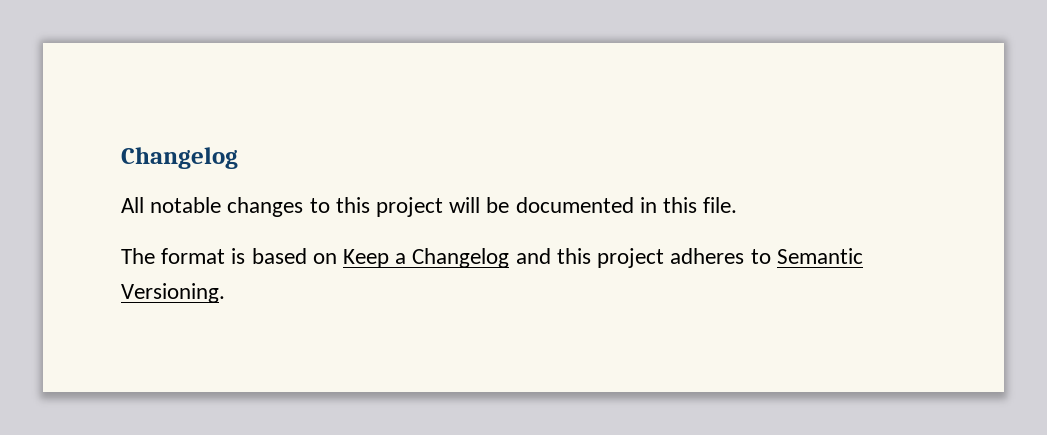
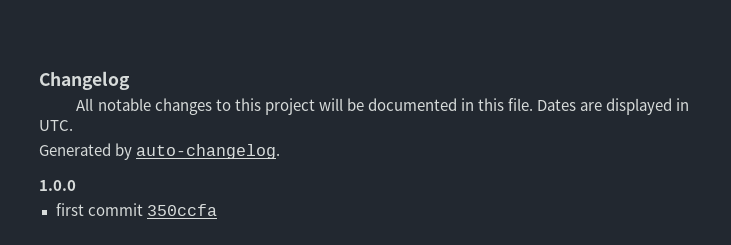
[121,248,863,268] [121,283,225,303] // The format is based on Keep a Changelog and this project adheres to Semantic Versioning. -> [537,98,690,115] [39,120,73,131] [39,143,281,160] [39,180,76,191] [55,203,217,216] Dates are displayed in UTC. // Generated by auto-changelog. // 1.0.0 // first commit 350ccfa

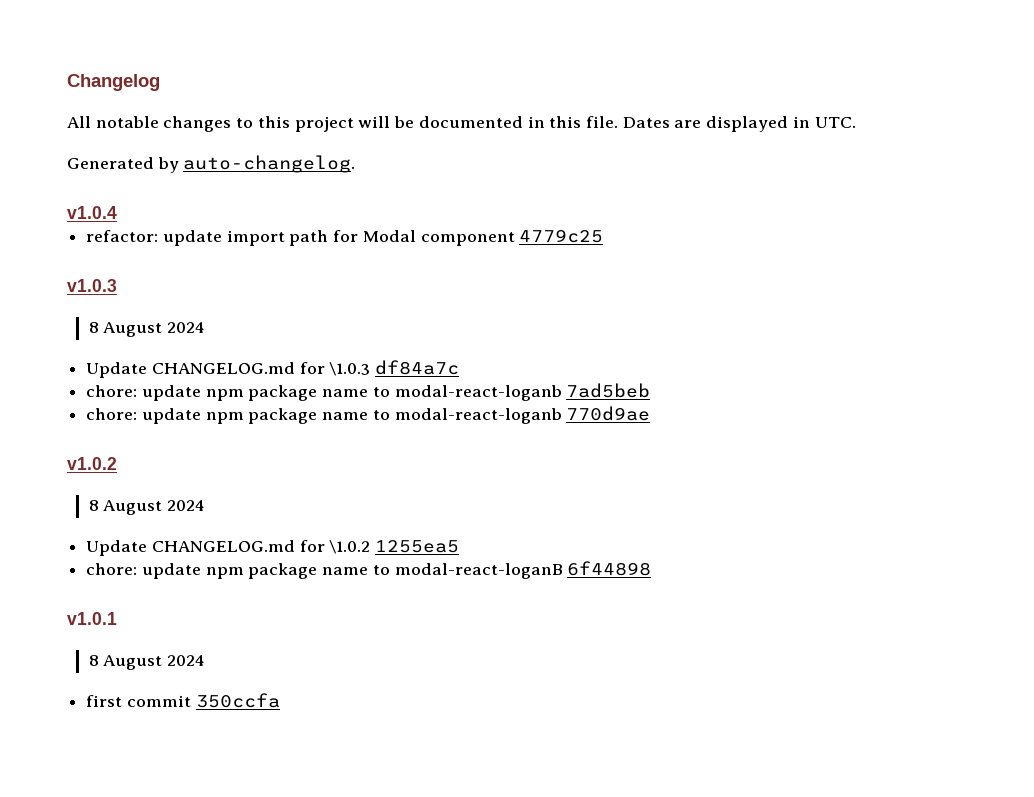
[39,180,76,191] 1.0.0 -> [67,206,117,219] [86,229,604,246] [67,279,117,292] [88,322,206,337] [86,360,460,378] [86,383,651,401] [86,406,651,424] [67,457,117,470] [88,500,206,515] [86,540,460,556] [86,561,652,579] [67,612,117,625] [88,655,206,670] v1.0.4 // refactor: update import path for Modal component 4779c25 // v1.0.3 // 8 August 2024 // Update CHANGELOG.md for \1.0.3 df84a7c // chore: update npm package name to modal-react-loganb 7ad5beb // chore: update npm package name to modal-react-loganb 770d9ae // v1.0.2 // 8 August 2024 // Update CHANGELOG.md for \1.0.2 1255ea5 // chore: update npm package name to modal-react-loganB 6f44898 // v1.0.1 // 8 August 2024

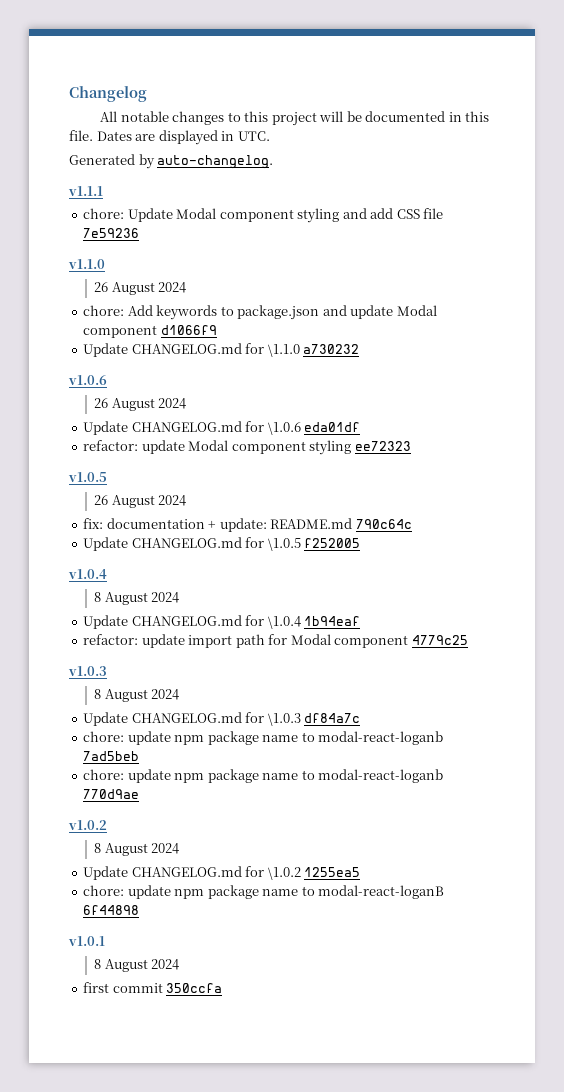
[67,206,117,219] v1.0.4 -> [68,186,103,196] [83,208,444,223] [83,228,140,238] [68,259,105,269] [94,282,187,295] [83,305,437,320] [83,325,217,338] [83,343,360,357] [68,375,107,385] [94,398,187,411] [83,421,361,435] [83,440,411,455] [68,472,107,482] [94,495,187,508] [83,518,412,532] [83,537,361,551] [68,569,107,579] [94,592,180,605] [83,615,361,629] v1.1.1 // chore: Update Modal component styling and add CSS file 7e59236 // v1.1.0 // 26 August 2024 // chore: Add keywords to package.json and update Modal component d1066f9 // Update CHANGELOG.md for \1.1.0 a730232 // v1.0.6 // 26 August 2024 // Update CHANGELOG.md for \1.0.6 eda01df // refactor: update Modal component styling ee72323 // v1.0.5 // 26 August 2024 // fix: documentation + update: README.md 790c64c // Update CHANGELOG.md for \1.0.5 f252005 // v1.0.4 // 8 August 2024 // Update CHANGELOG.md for \1.0.4 1b94eaf

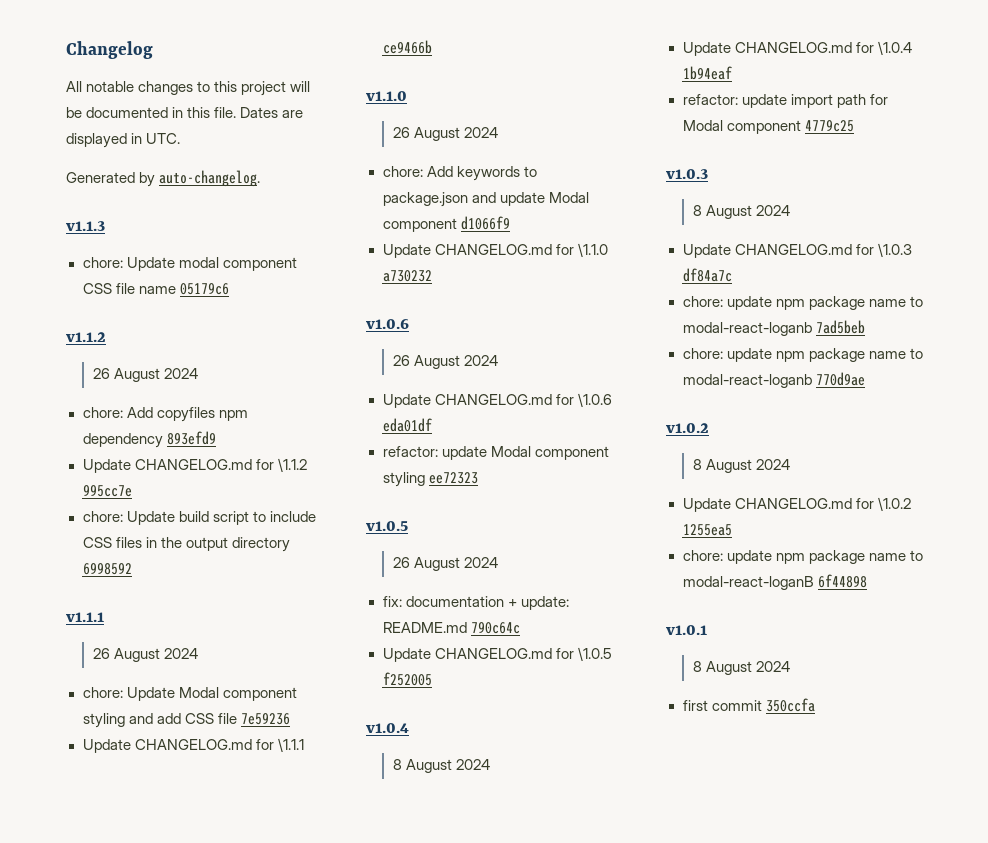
[68,186,103,196] v1.1.1 -> [66,221,105,231] [82,257,297,271] [82,283,229,295] [66,332,106,342] [92,368,198,382] [82,407,248,422] [82,431,216,448] [82,458,307,473] [82,485,132,497] [82,511,316,525] [82,537,290,552] [82,563,132,575] [66,612,104,622] [92,648,198,662] v1.1.3 // chore: Update modal component CSS file name 05179c6 // v1.1.2 // 26 August 2024 // chore: Add copyfiles npm dependency 893efd9 // Update CHANGELOG.md for \1.1.2 995cc7e // chore: Update build script to include CSS files in the output directory 6998592 // v1.1.1 // 26 August 2024
(140, 233) none -> [82,738,304,753] [382,40,432,54] // Update CHANGELOG.md for \1.1.1 ce9466b

